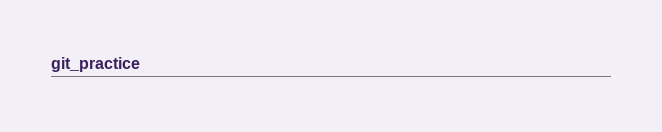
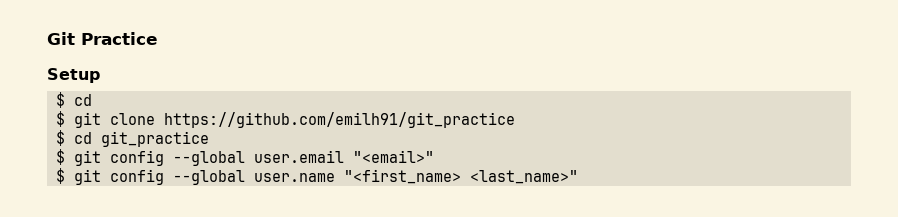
[51,57,140,72] git_practice -> [47,32,158,45] [47,68,100,83] [55,92,92,108] [55,111,515,128] [55,130,209,147] [55,149,434,166] [55,168,578,185] Git Practice // Setup // $ cd // $ git clone https://github.com/emilh91/git_practice // $ cd git_practice // $ git config --global user.email "<email>" // $ git config --global user.name "<first_name> <last_name>"

